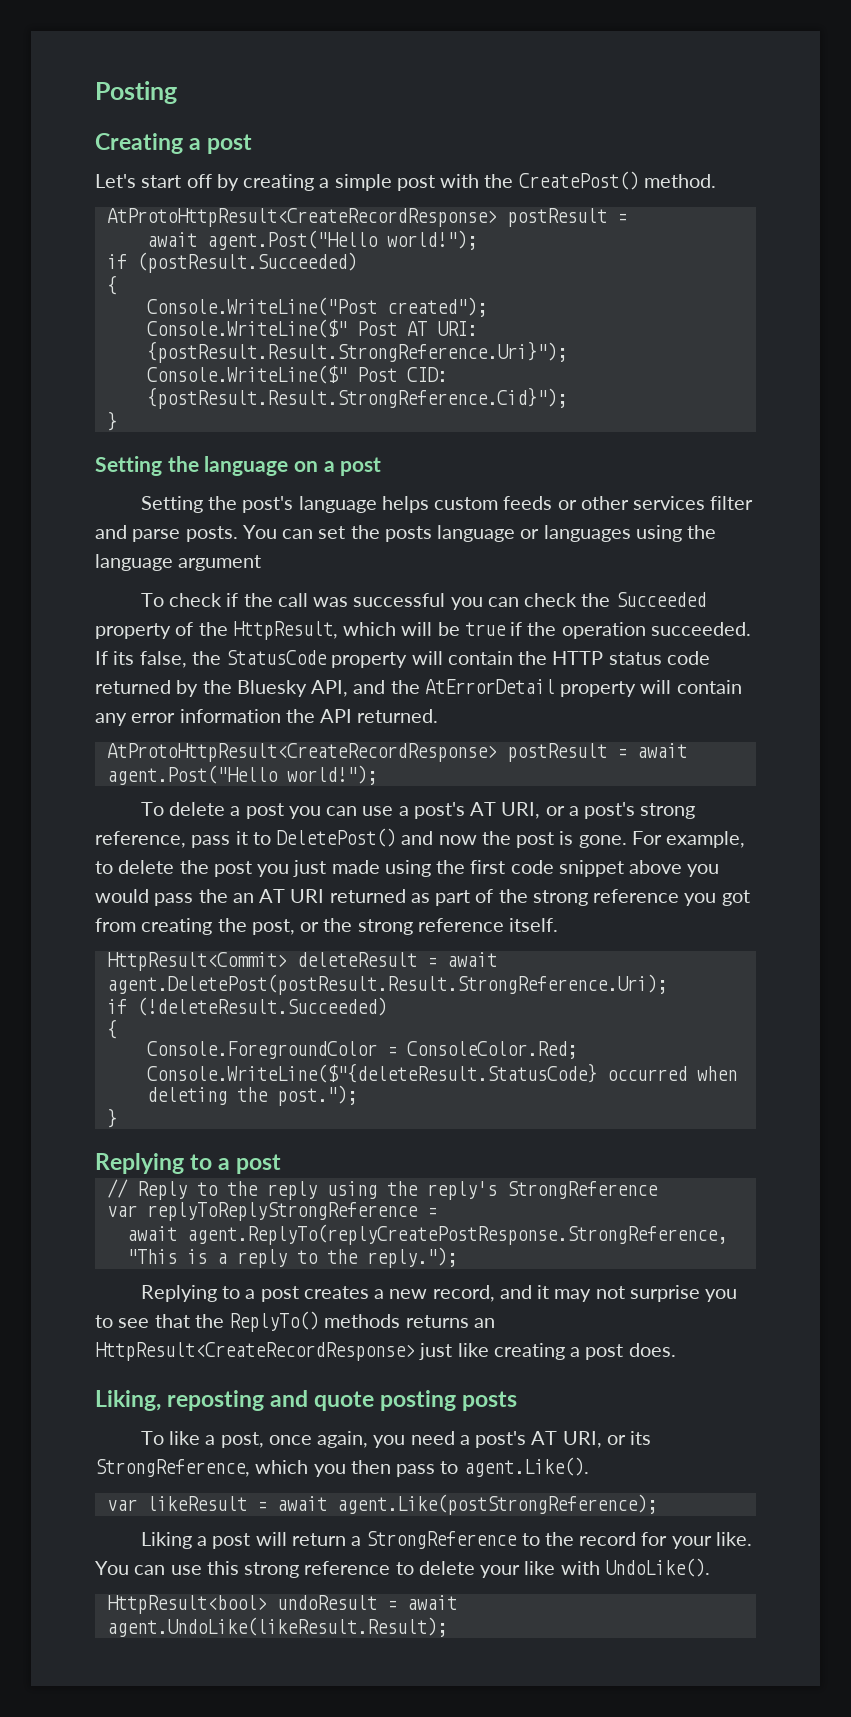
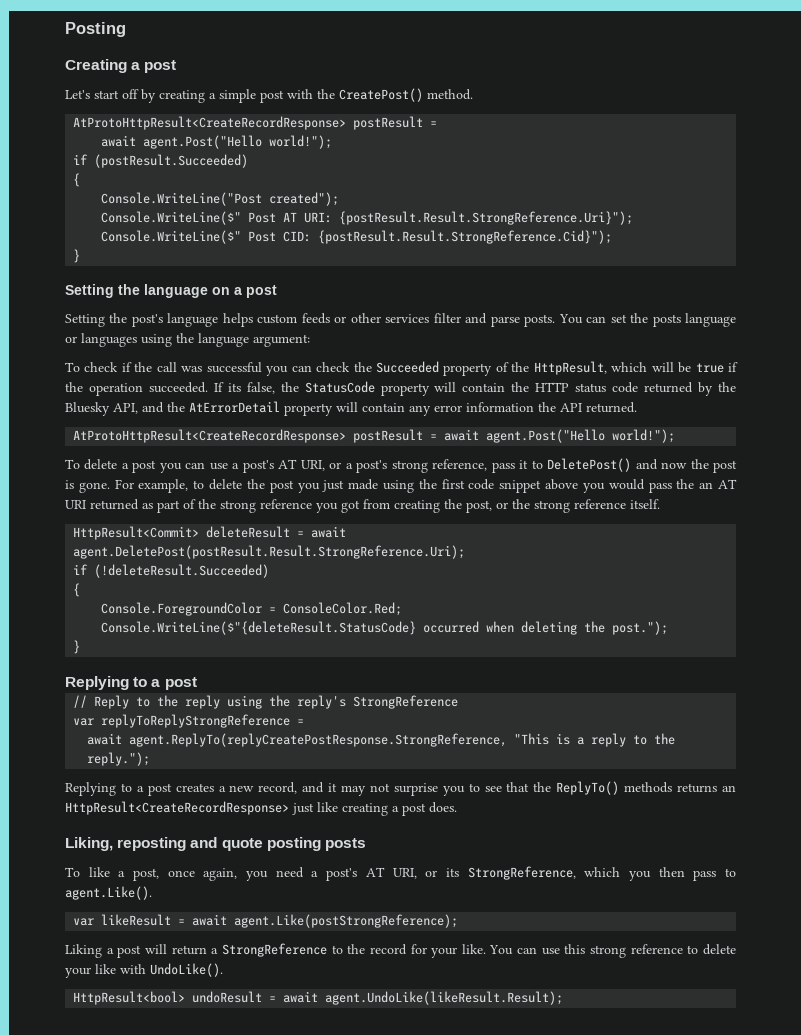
[178,555,262,571] argument -> [253,334,310,347] argument:

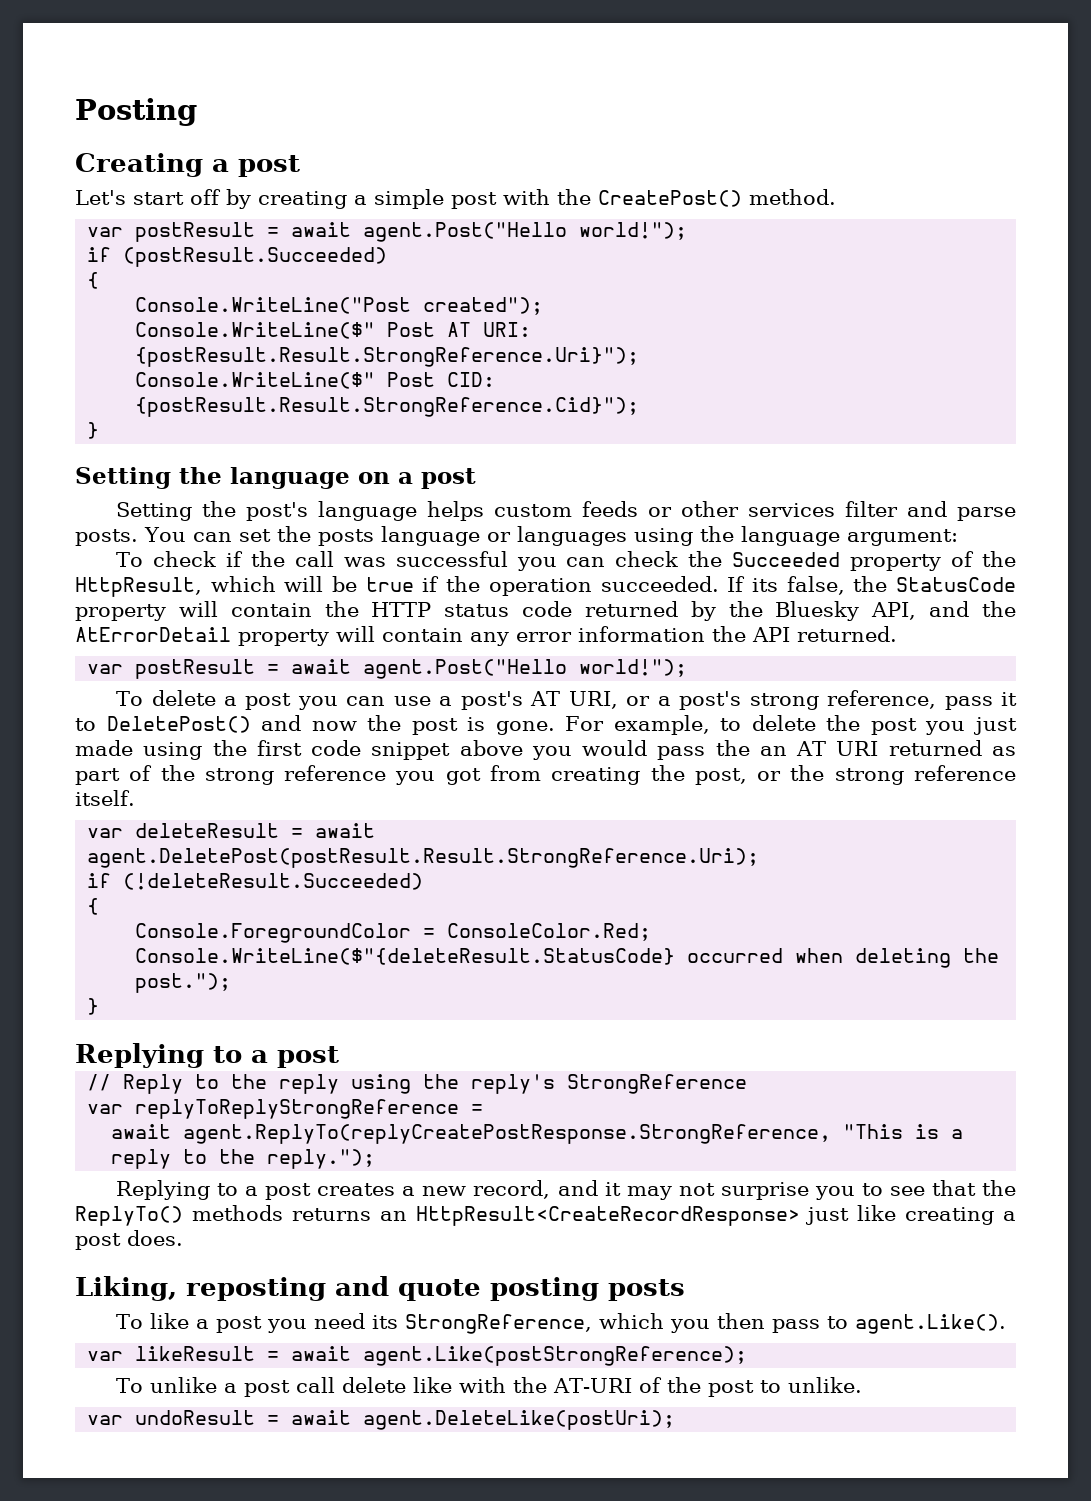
[73,116,438,130] AtProtoHttpResult<CreateRecordResponse> postResult = // -> [87,222,280,242] var postResult =
[73,429,347,443] AtProtoHttpResult<CreateRecordResponse> -> [87,664,124,674] var
[73,526,200,540] HttpResult<Commit> -> [87,828,124,838] var
[133,867,438,881] post, once again, you need a post's AT URI, or -> [216,1313,366,1333] post you need
[65,943,736,958] [65,963,223,978] [73,991,186,1005] Liking a post will return a StrongReference to the record for your like. You can use this strong reference to delete your like with UndoLike(). // HttpResult<bool> -> [116,1377,862,1397] [87,1415,124,1425] To unlike a post call delete like with the AT-URI of the post to unlike. // var
[325,991,564,1005] agent.UndoLike(likeResult.Result); -> [363,1410,676,1430] agent.DeleteLike(postUri);

